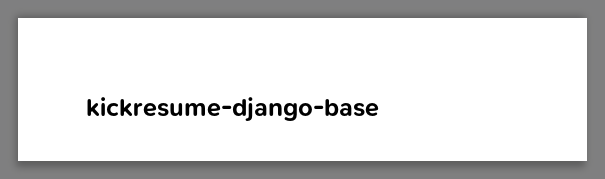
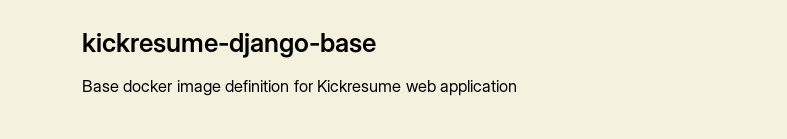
(379, 109) none -> [82,80,518,96] // Base docker image definition for Kickresume web application

